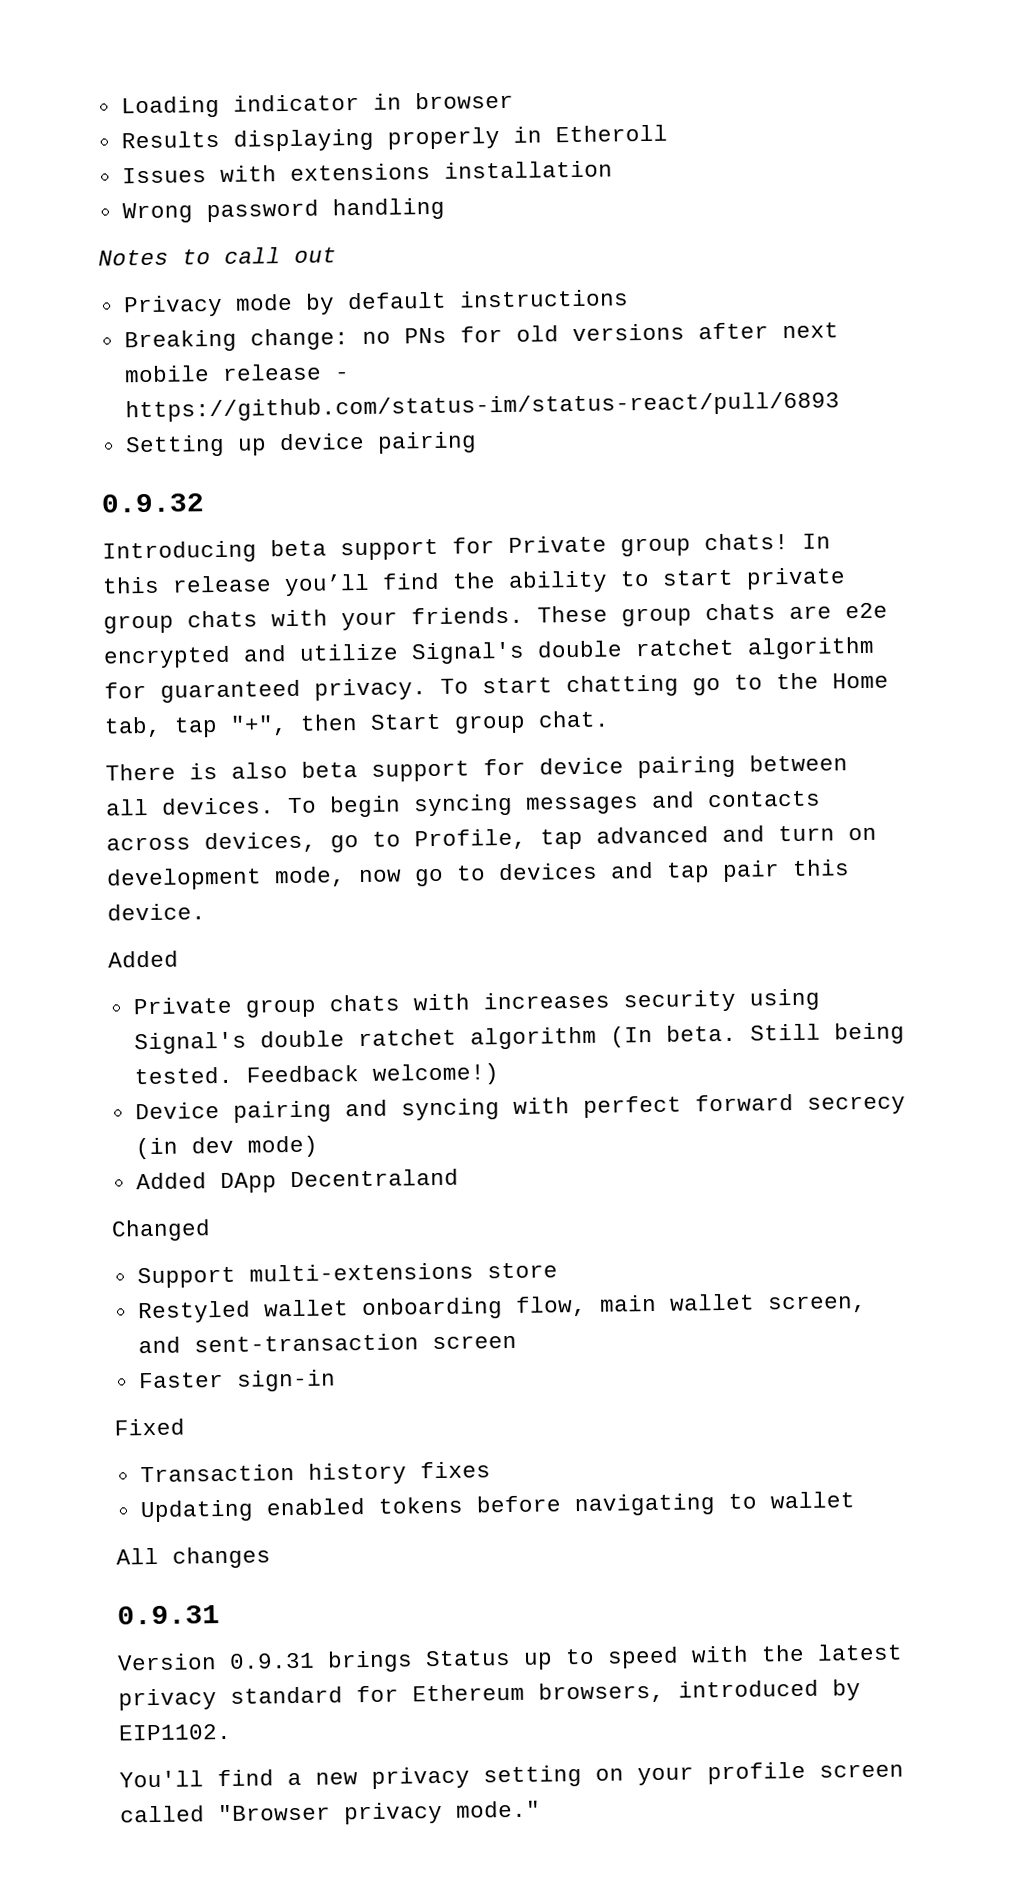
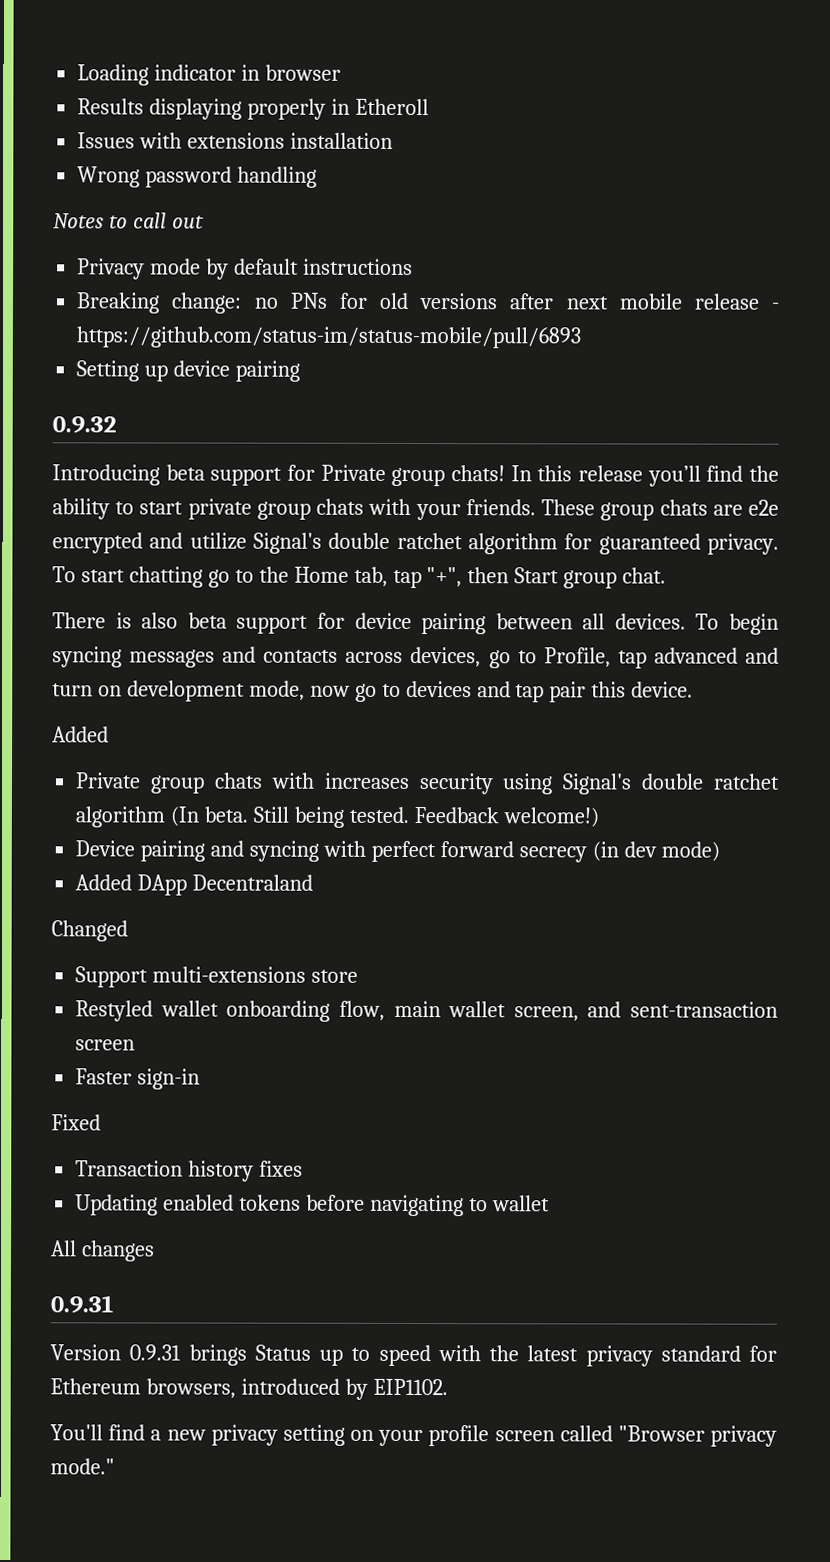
[124,391,840,423] https://github.com/status-im/status-react/pull/6893 -> [76,326,582,349] https://github.com/status-im/status-mobile/pull/6893

